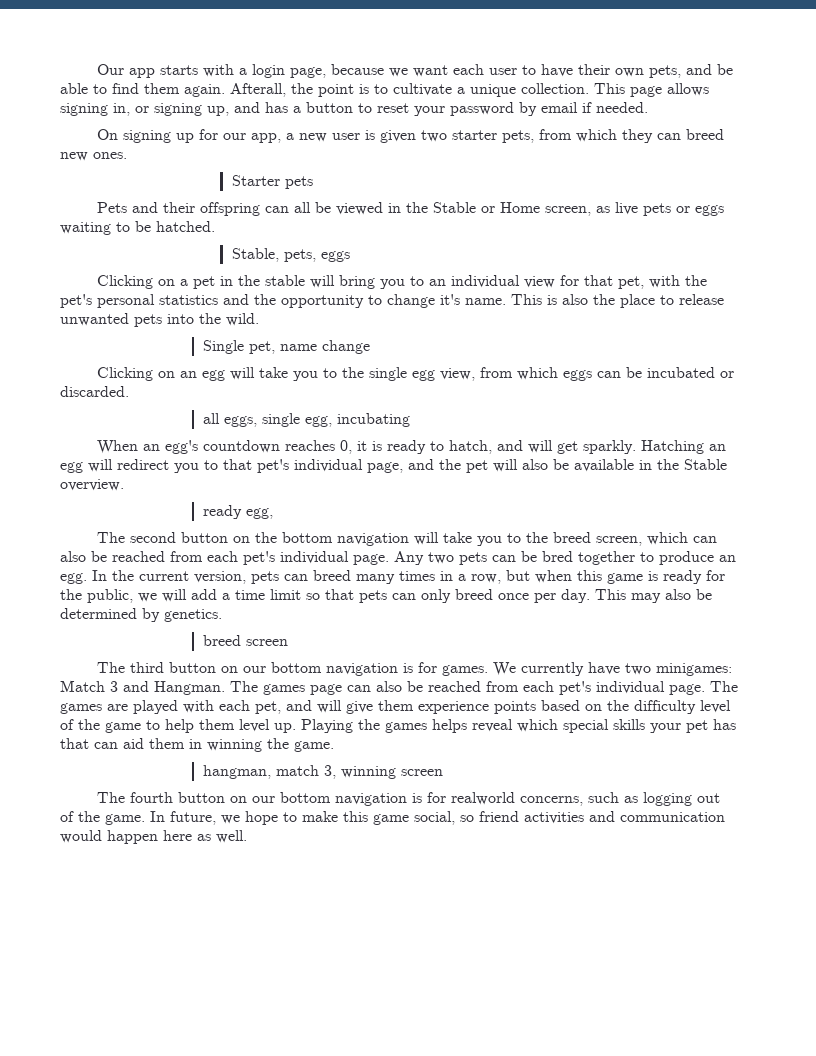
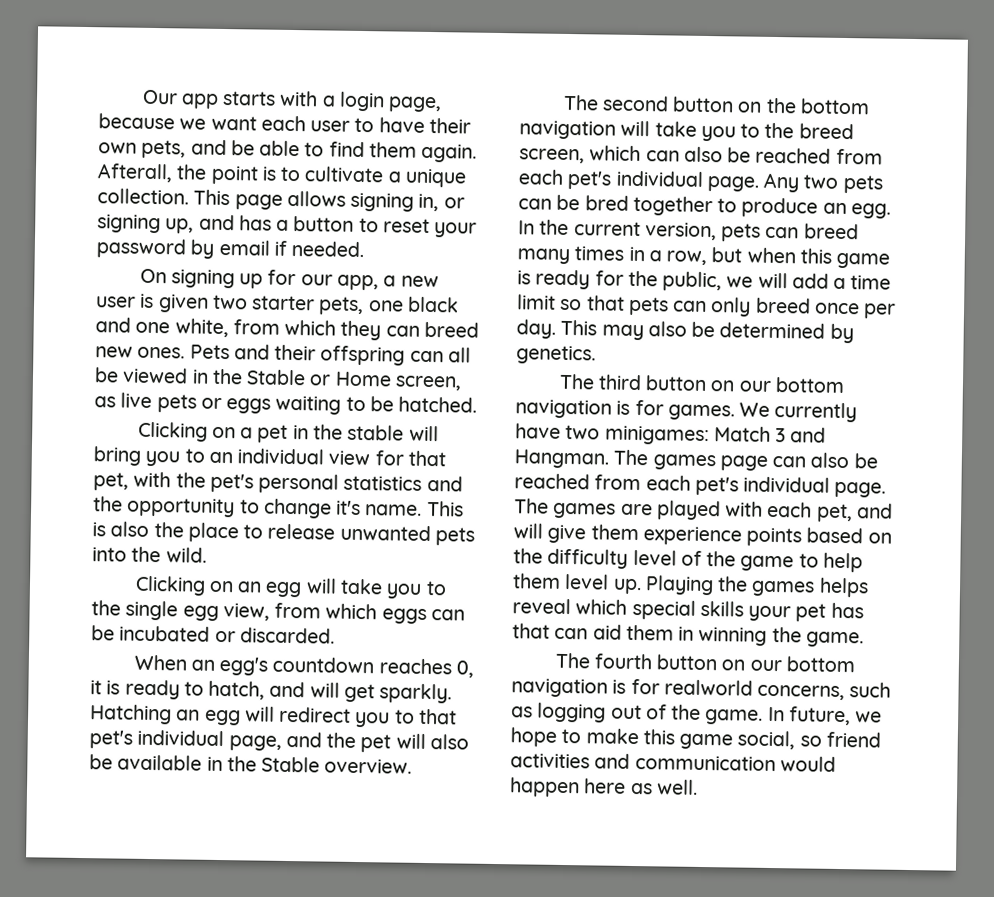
(535, 136) none -> [367,296,459,313] [95,317,229,338] one black and one white,
[231,175,313,189] // Starter pets // -> (186, 352) none
[231,248,350,262] // Stable, pets, eggs -> (478, 404) none
[203,340,371,354] // Single pet, name change -> (207, 555) none
[203,413,411,427] // all eggs, single egg, incubating -> (335, 635) none
[203,505,274,519] // ready egg, -> (413, 766) none
[203,635,289,646] // breed screen -> (596, 355) none
[203,765,444,779] // hangman, match 3, winning screen -> (864, 639) none

